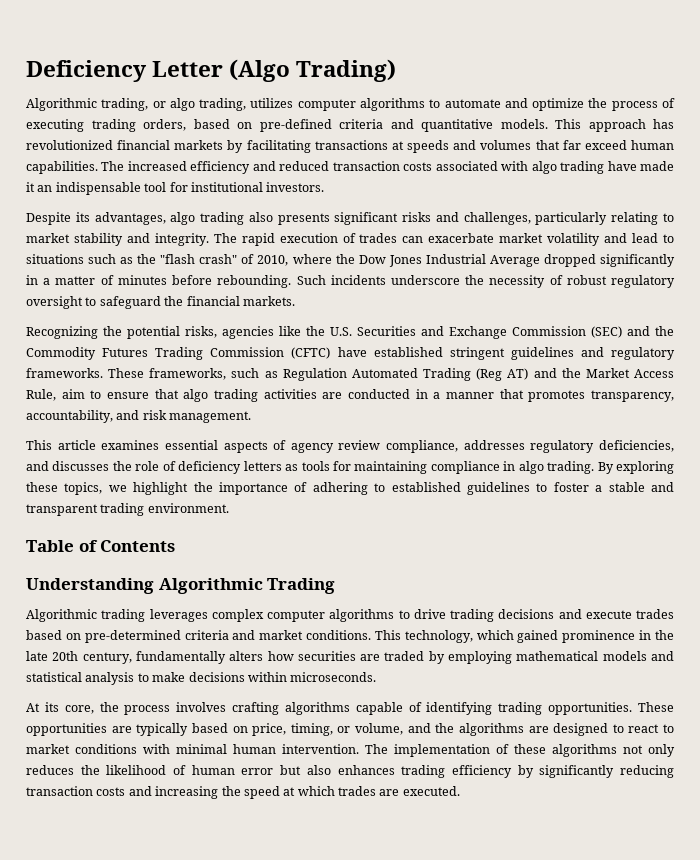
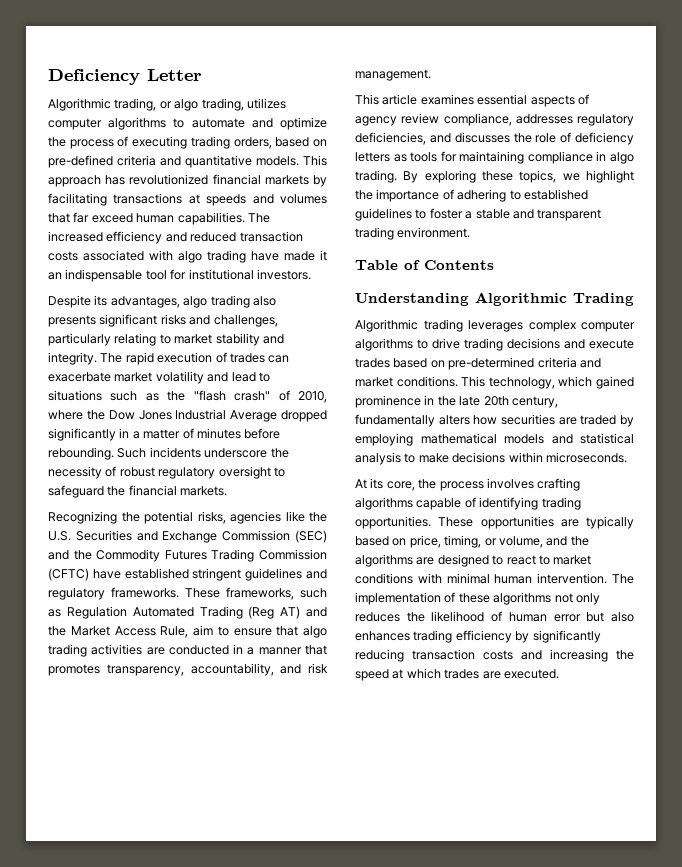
[229,59,397,82] (Algo Trading) -> (202, 75) none

